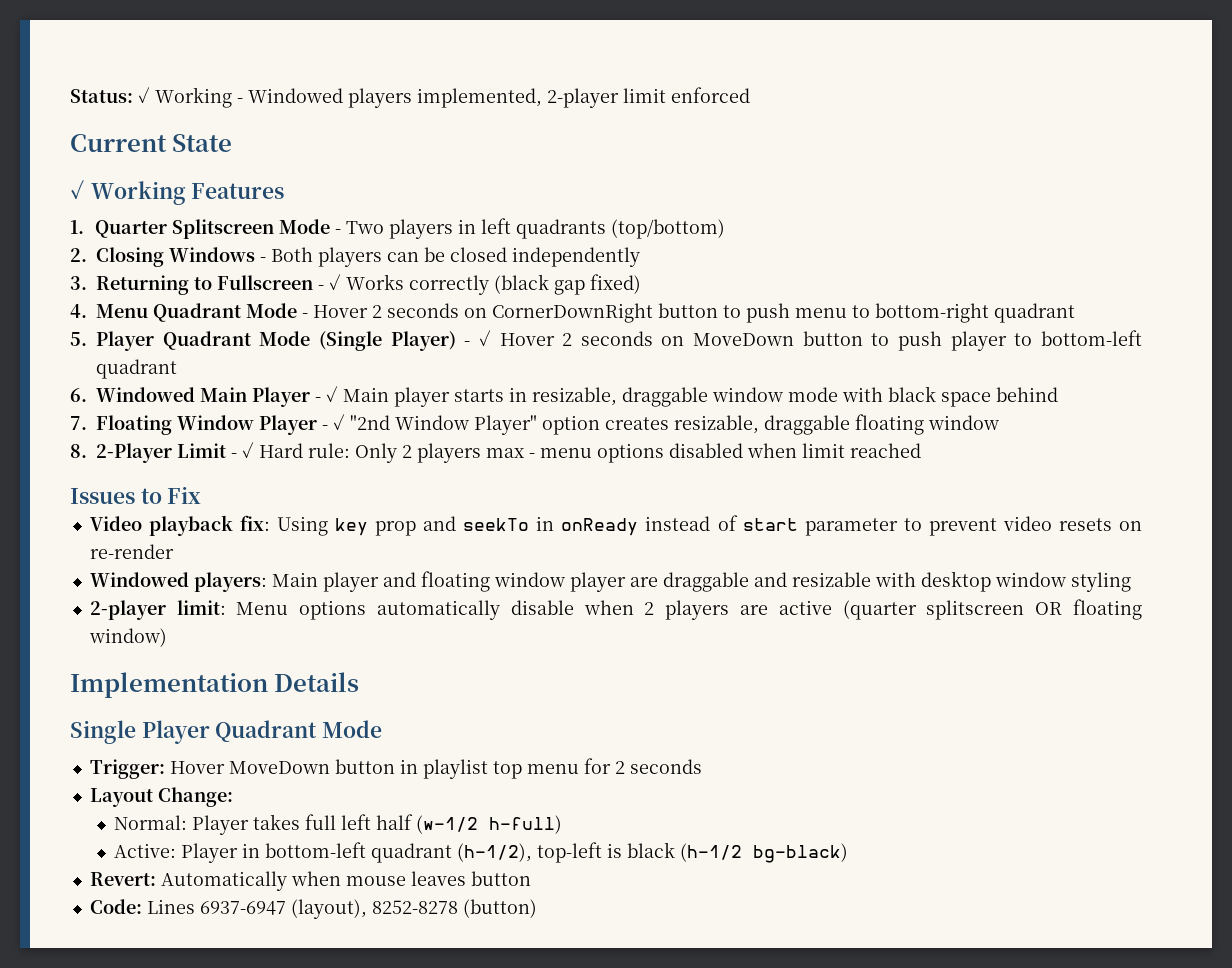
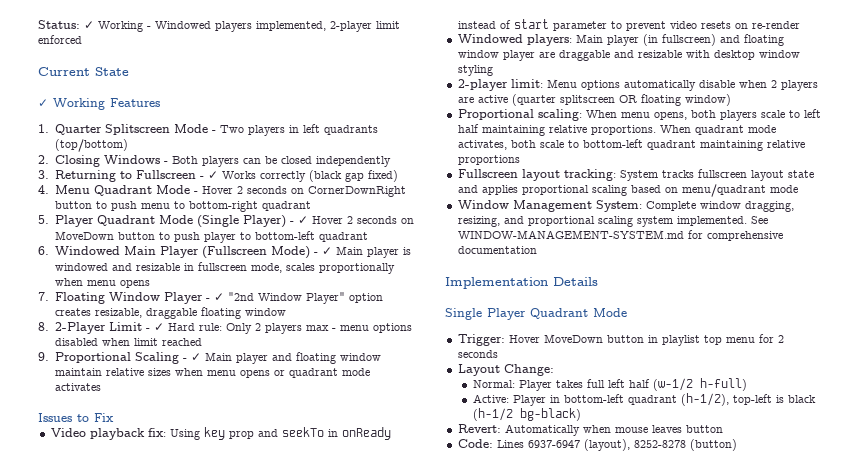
[315,386,1058,407] - ✓ Main player starts in resizable, draggable window mode with black space behind -> [201,246,411,259] [54,262,395,274] [54,278,150,288] (Fullscreen Mode) - ✓ Main player is windowed and resizable in fullscreen mode, scales proportionally when menu opens
(921, 450) none -> [38,352,381,364] [54,368,370,378] [54,383,101,391] // 9. Proportional Scaling - ✓ Main player and floating window maintain relative sizes when menu opens or quadrant mode activates
(379, 582) none -> [642,34,716,46] (in fullscreen)
(167, 637) none -> [457,109,821,121] [457,124,776,136] [457,139,805,151] [457,155,520,165] [457,169,814,181] [457,184,798,197] [457,200,794,212] [457,216,768,227] [457,230,783,241] [457,246,537,254] // Proportional scaling: When menu opens, both players scale to left half maintaining relative proportions. When quadrant mode activates, both scale to bottom-left quadrant maintaining relative proportions // Fullscreen layout tracking: System tracks fullscreen layout state and applies proportional scaling based on menu/quadrant mode // Window Management System: Complete window dragging, resizing, and proportional scaling system implemented. See WINDOW-MANAGEMENT-SYSTEM.md for comprehensive documentation

